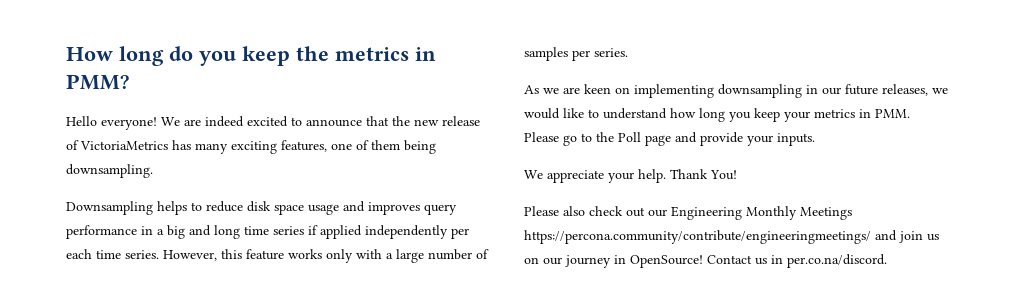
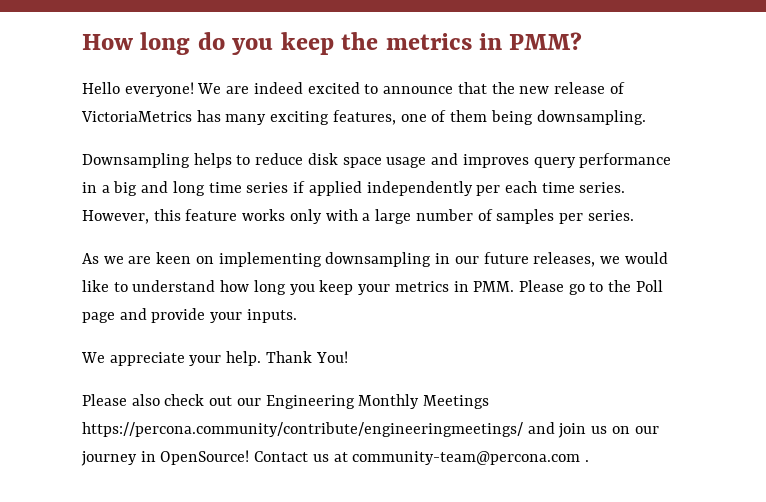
[771,254,887,268] in per.co.na/discord. -> [333,451,590,465] at community-team@percona.com .

